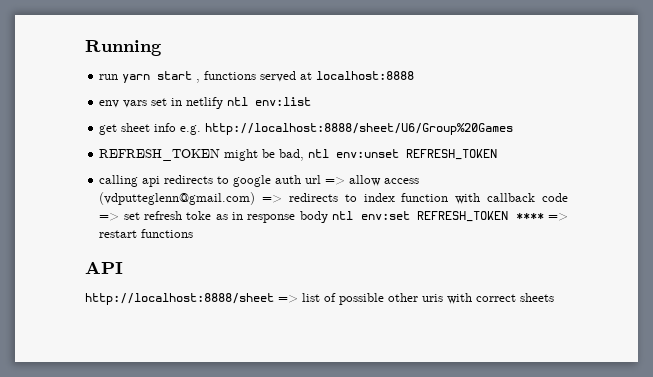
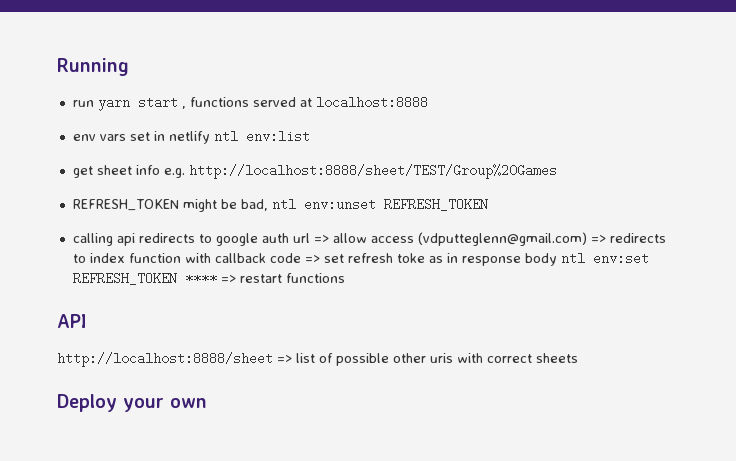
[205,123,514,135] http://localhost:8888/sheet/U6/Group%20Games -> [188,164,557,179] http://localhost:8888/sheet/TEST/Group%20Games
(554, 297) none -> [57,394,207,412] // Deploy your own

